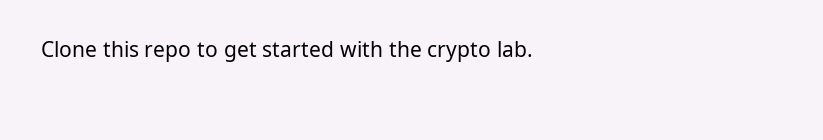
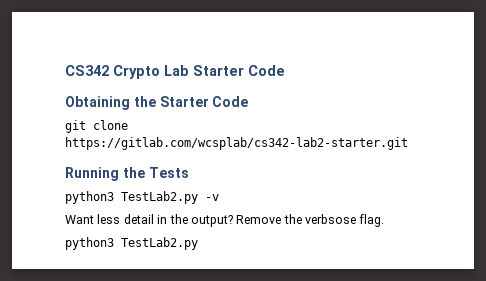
[41,41,534,62] Clone this repo to get started with the crypto lab. -> [65,65,285,79] [65,96,249,110] [65,120,128,133] [65,137,408,150] [65,167,189,181] [65,191,219,204] [65,214,385,227] [65,237,198,250] CS342 Crypto Lab Starter Code // Obtaining the Starter Code // git clone https://gitlab.com/wcsplab/cs342-lab2-starter.git // Running the Tests // python3 TestLab2.py -v // Want less detail in the output? Remove the verbsose flag. // python3 TestLab2.py

